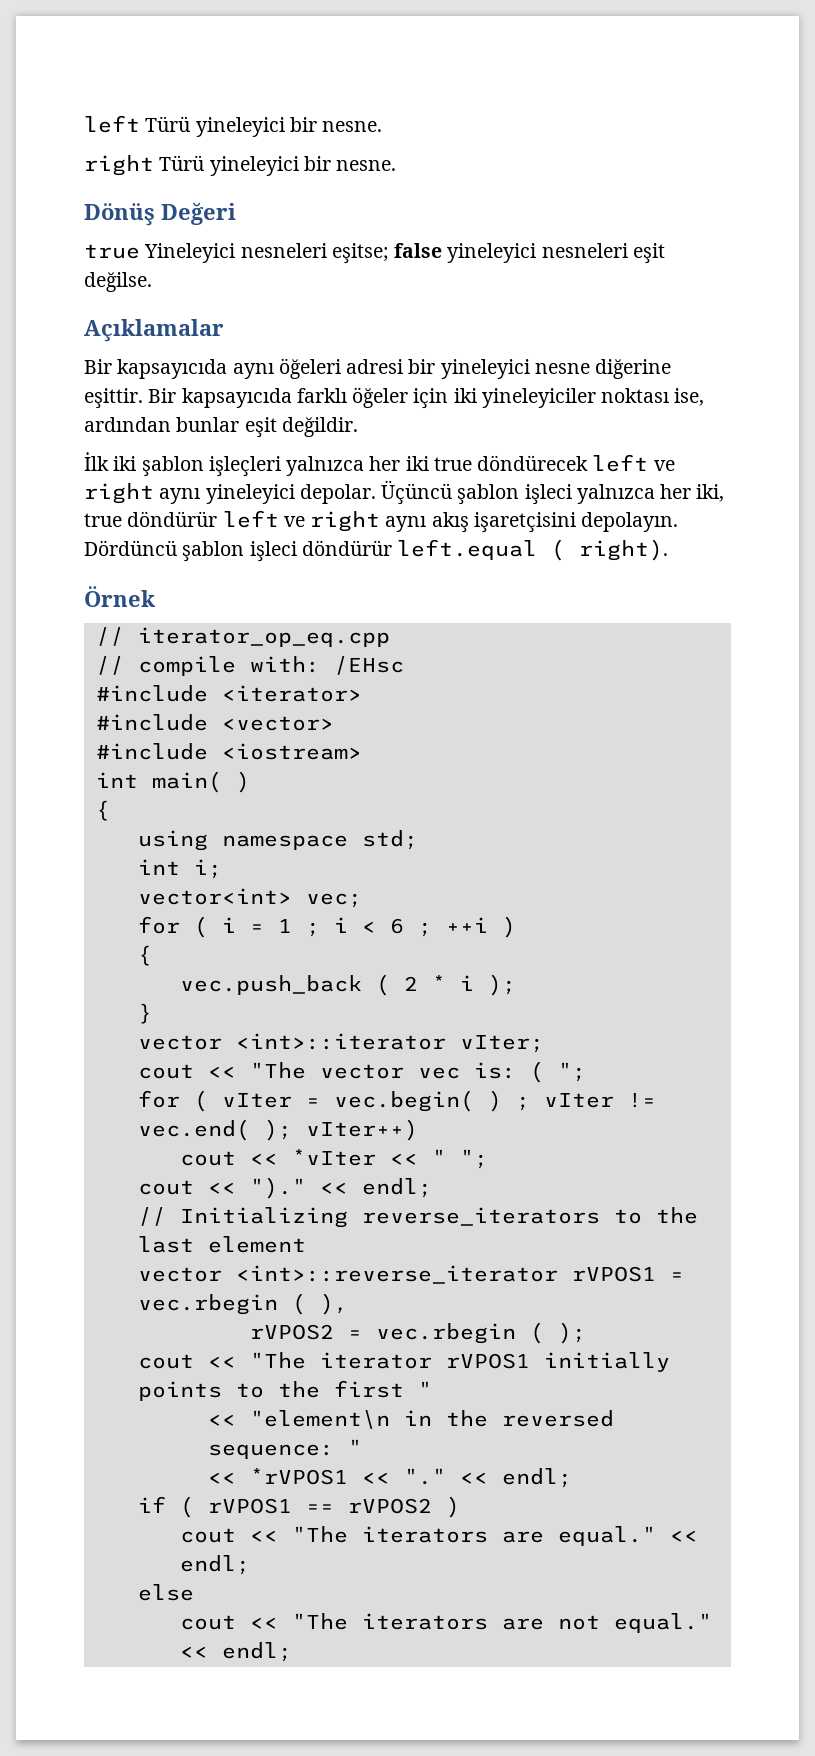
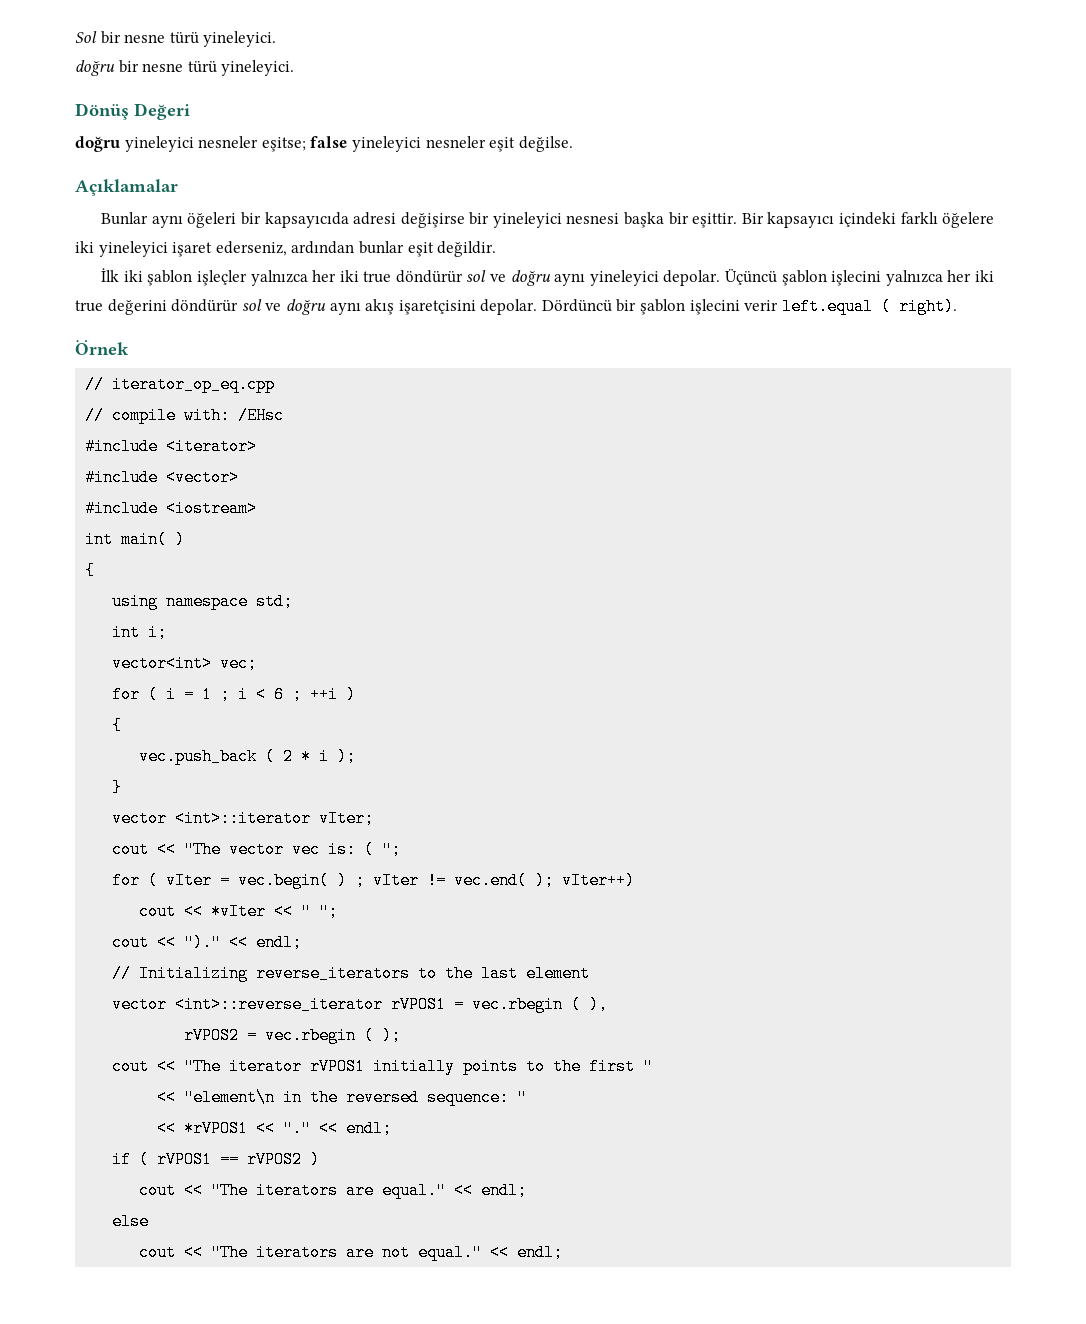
[84,115,383,137] [84,155,397,176] left Türü yineleyici bir nesne. // right Türü yineleyici bir nesne. -> [75,31,277,47] [75,60,295,76] Sol bir nesne türü yineleyici. // doğru bir nesne türü yineleyici.
[84,243,327,263] true Yineleyici nesneleri -> [75,136,259,152] doğru yineleyici nesneler
[541,243,628,258] nesneleri -> [425,136,486,148] nesneler
[84,358,672,379] [84,387,705,409] Bir kapsayıcıda aynı öğeleri adresi bir yineleyici nesne diğerine eşittir. Bir kapsayıcıda farklı öğeler için iki yineleyiciler noktası ise, -> [101,212,995,228] [75,241,287,257] Bunlar aynı öğeleri bir kapsayıcıda adresi değişirse bir yineleyici nesnesi başka bir eşittir. Bir kapsayıcı içindeki farklı öğelere iki yineleyici işaret ederseniz,
[208,454,675,477] [84,483,154,504] işleçleri yalnızca her iki true döndürecek left ve right -> [196,270,551,286] işleçler yalnızca her iki true döndürür sol ve doğru
[524,484,725,505] [84,510,679,533] [84,540,392,562] işleci yalnızca her iki, true döndürür left ve right aynı akış işaretçisini depolayın. Dördüncü şablon işleci döndürür -> [831,270,994,286] [75,299,779,315] işlecini yalnızca her iki true değerini döndürür sol ve doğru aynı akış işaretçisini depolar. Dördüncü bir şablon işlecini verir

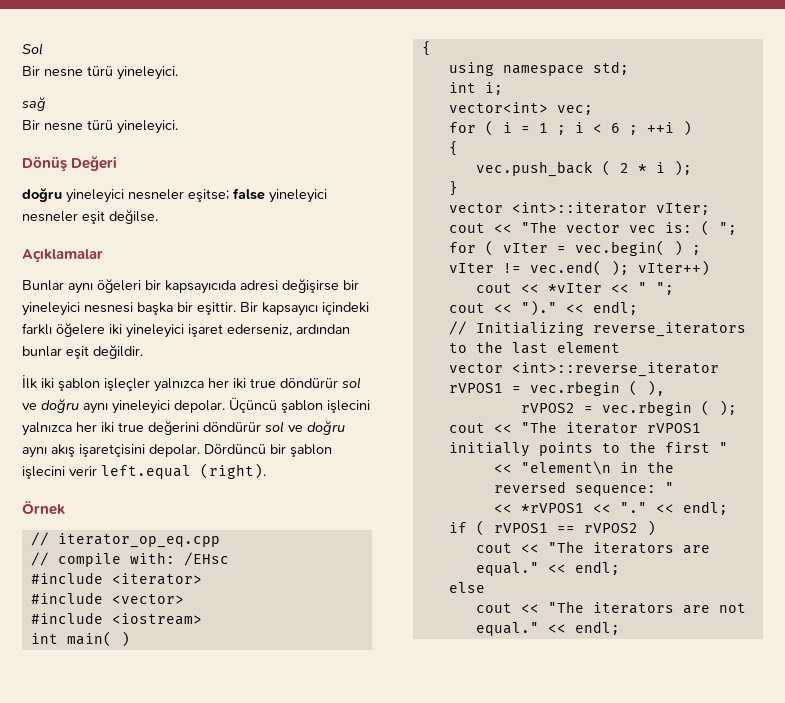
[100,31,277,47] [75,60,139,76] bir nesne türü yineleyici. // doğru bir -> [22,66,178,80] [22,97,46,111] [22,120,40,130] // Bir nesne türü yineleyici. // sağ // Bir
[880,298,957,315] ( right). -> [200,463,266,479] (right).

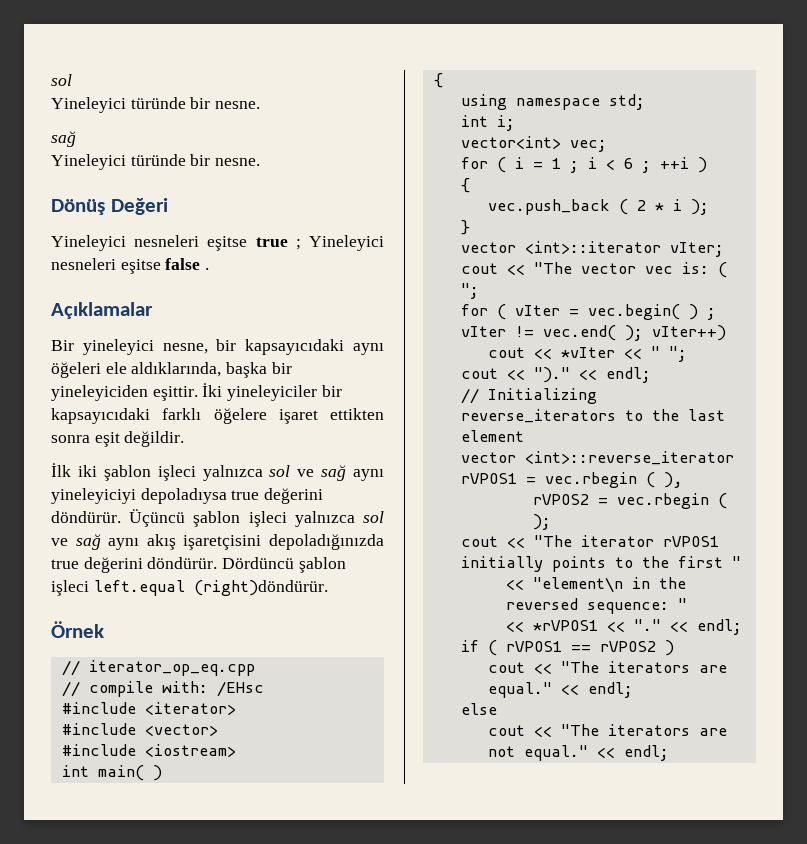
[22,43,43,55] [22,66,178,80] [22,97,46,111] [22,120,178,134] [22,156,118,171] [22,188,327,203] [22,210,158,224] [22,249,103,262] [22,279,359,294] [22,302,369,316] [22,323,350,338] [22,346,62,357] Sol // Bir nesne türü yineleyici. // sağ // Bir nesne türü yineleyici. // Dönüş Değeri // doğru yineleyici nesneler eşitse; false yineleyici nesneler eşit değilse. // Açıklamalar // Bunlar aynı öğeleri bir kapsayıcıda adresi değişirse bir yineleyici nesnesi başka bir eşittir. Bir kapsayıcı içindeki farklı öğelere iki yineleyici işaret ederseniz, ardından bunlar -> [51,74,72,86] [51,97,261,113] [51,131,76,147] [51,154,261,170] [51,198,168,215] [51,235,384,251] [51,258,210,274] [51,302,153,319] [51,339,385,355] [51,362,292,378] [51,383,342,401] [51,408,384,424] [51,435,90,443] sol // Yineleyici türünde bir nesne. // sağ // Yineleyici türünde bir nesne. // Dönüş Değeri // Yineleyici nesneleri eşitse true ; Yineleyici nesneleri eşitse false . // Açıklamalar // Bir yineleyici nesne, bir kapsayıcıdaki aynı öğeleri ele aldıklarında, başka bir yineleyiciden eşittir. İki yineleyiciler bir kapsayıcıdaki farklı öğelere işaret ettikten sonra
[104,377,361,392] [22,397,370,414] [22,421,345,436] işleçler yalnızca her iki true döndürür sol ve doğru aynı yineleyici depolar. Üçüncü şablon işlecini yalnızca her iki true değerini döndürür sol ve doğru -> [157,465,384,481] [51,488,324,504] [51,509,384,527] [51,534,101,550] işleci yalnızca sol ve sağ aynı yineleyiciyi depoladıysa true değerini döndürür. Üçüncü şablon işleci yalnızca sol ve sağ
[149,444,332,457] [22,463,266,479] depolar. Dördüncü bir şablon işlecini verir left.equal (right). -> [269,534,384,550] [51,557,346,573] [51,580,328,596] depoladığınızda true değerini döndürür. Dördüncü şablon işleci left.equal (right)döndürür.

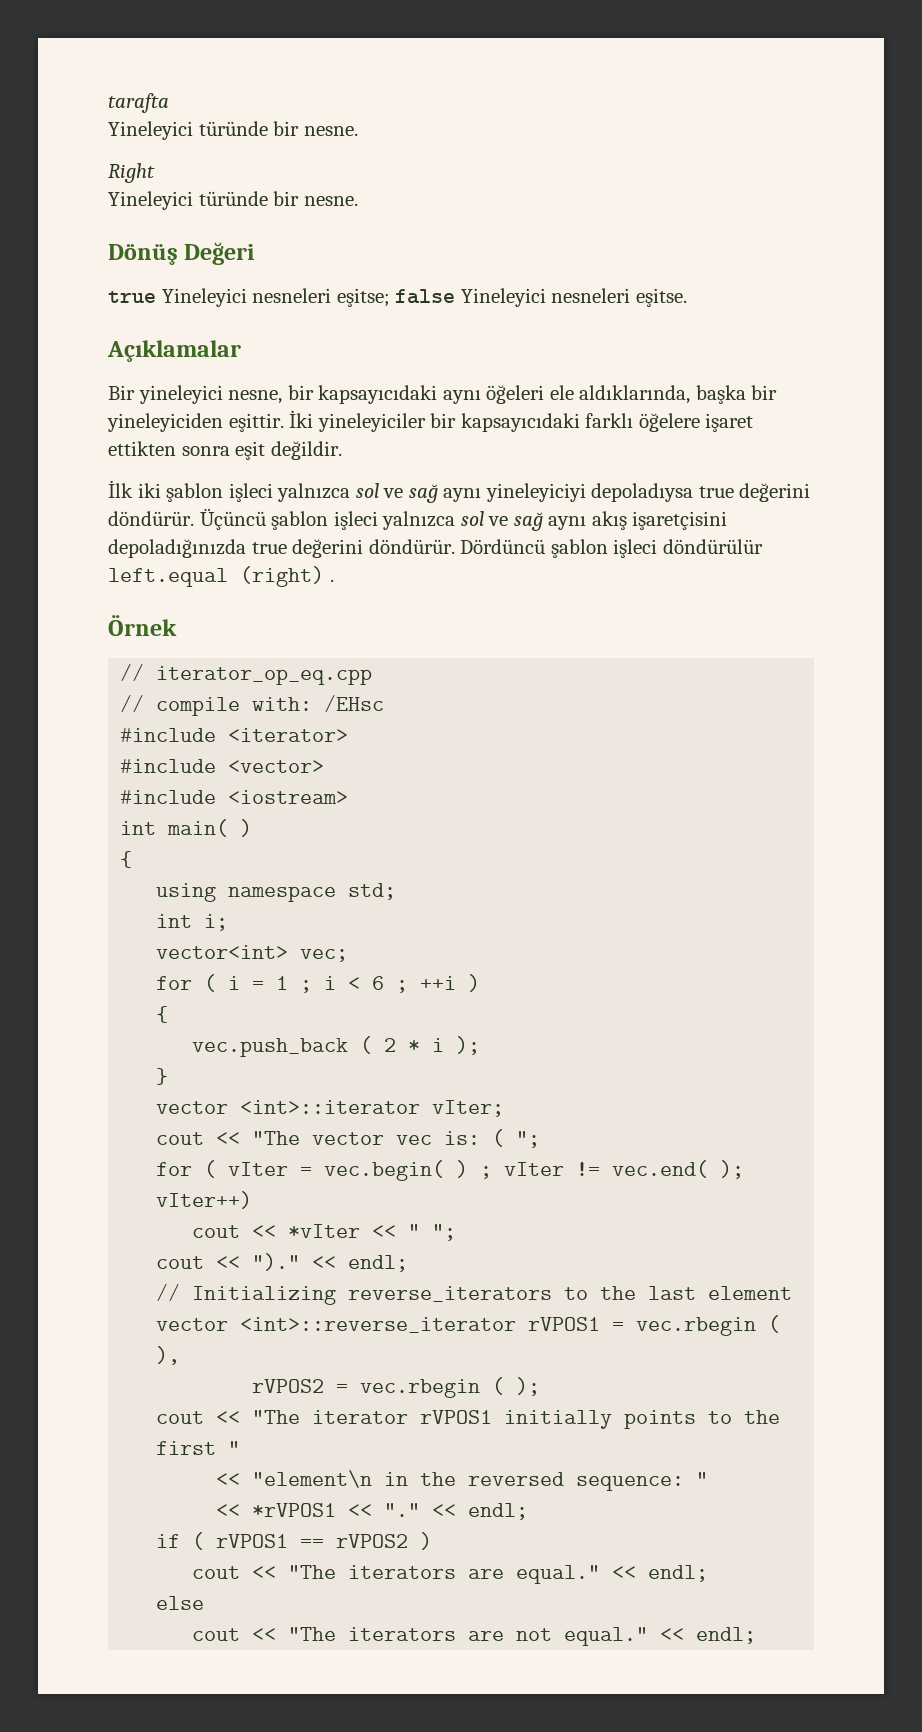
[51,74,72,86] [51,97,261,113] [51,131,76,147] sol // Yineleyici türünde bir nesne. // sağ -> [108,93,169,113] [108,121,358,140] [108,163,155,183] tarafta // Yineleyici türünde bir nesne. // Right
[51,235,384,251] [51,258,210,274] Yineleyici nesneleri eşitse true ; Yineleyici nesneleri eşitse false . -> [108,288,687,307] true Yineleyici nesneleri eşitse; false Yineleyici nesneleri eşitse.
[93,580,328,596] left.equal (right)döndürür. -> [662,539,763,554] [108,566,334,587] döndürülür left.equal (right) .

